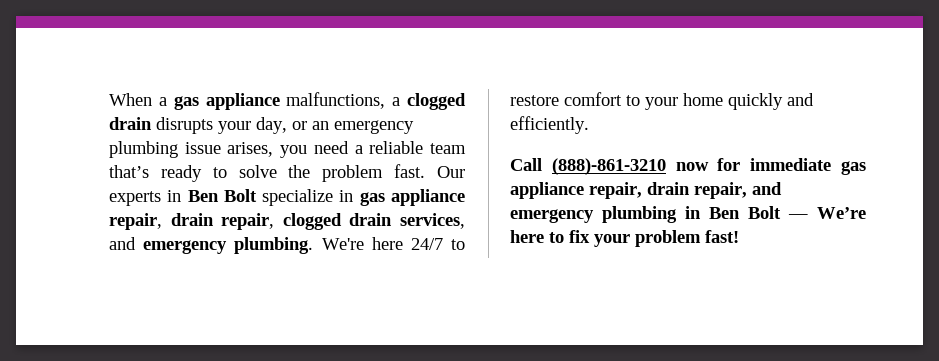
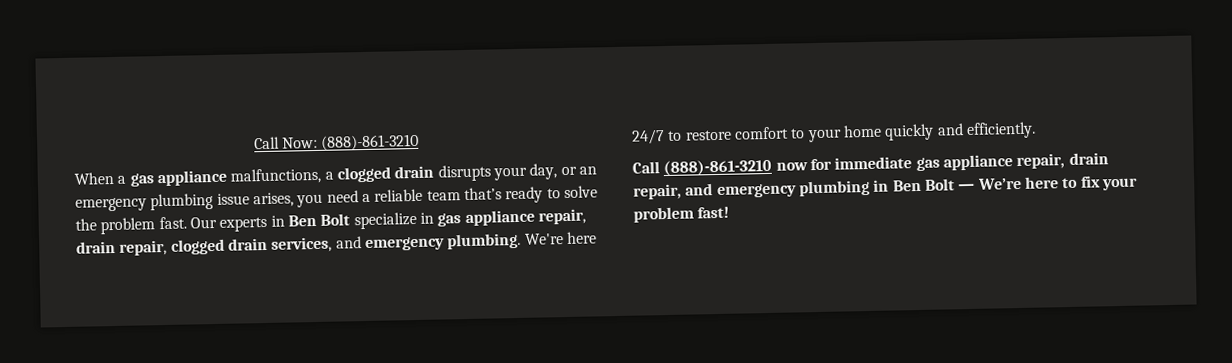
(109, 99) none -> [253,133,420,151] Call Now: (888)-861-3210 //

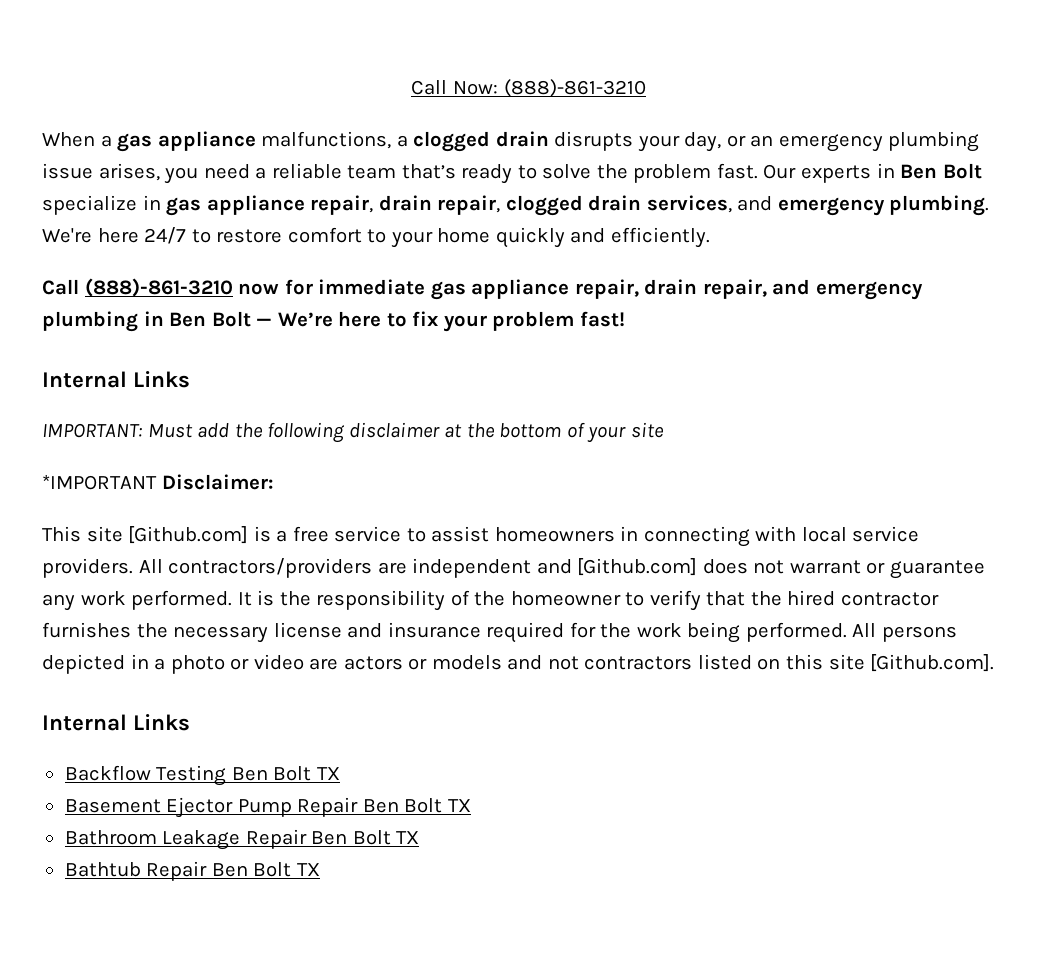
(730, 212) none -> [42,371,191,388] [42,422,664,443] [42,474,274,490] [42,526,920,547] [42,558,985,579] [42,590,940,611] [42,622,957,643] [42,654,995,674] [42,714,191,731] [64,765,340,786] [64,797,471,818] [64,829,420,850] [64,861,320,881] // Internal Links // IMPORTANT: Must add the following disclaimer at the bottom of your site // *IMPORTANT Disclaimer: // This site [Github.com] is a free service to assist homeowners in connecting with local service providers. All contractors/providers are independent and [Github.com] does not warrant or guarantee any work performed. It is the responsibility of the homeowner to verify that the hired contractor furnishes the necessary license and insurance required for the work being performed. All persons depicted in a photo or video are actors or models and not contractors listed on this site [Github.com]. // Internal Links // Backflow Testing Ben Bolt TX // Basement Ejector Pump Repair Ben Bolt TX // Bathroom Leakage Repair Ben Bolt TX // Bathtub Repair Ben Bolt TX

